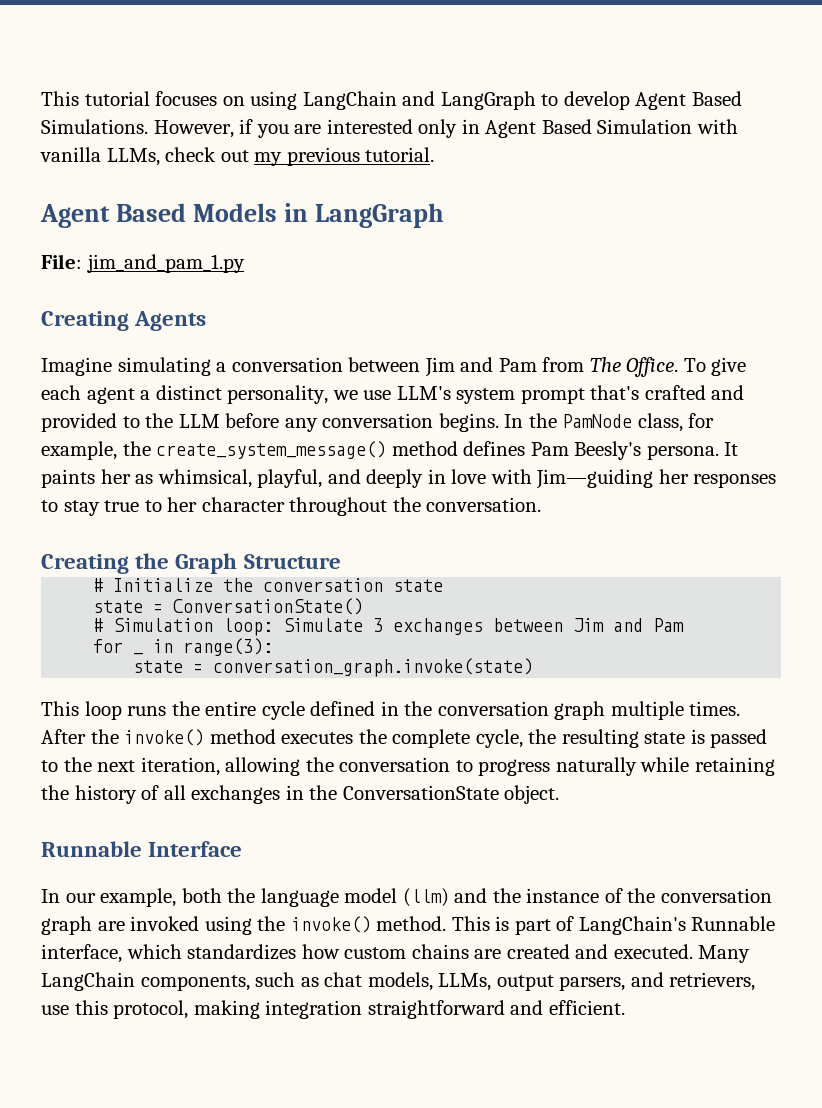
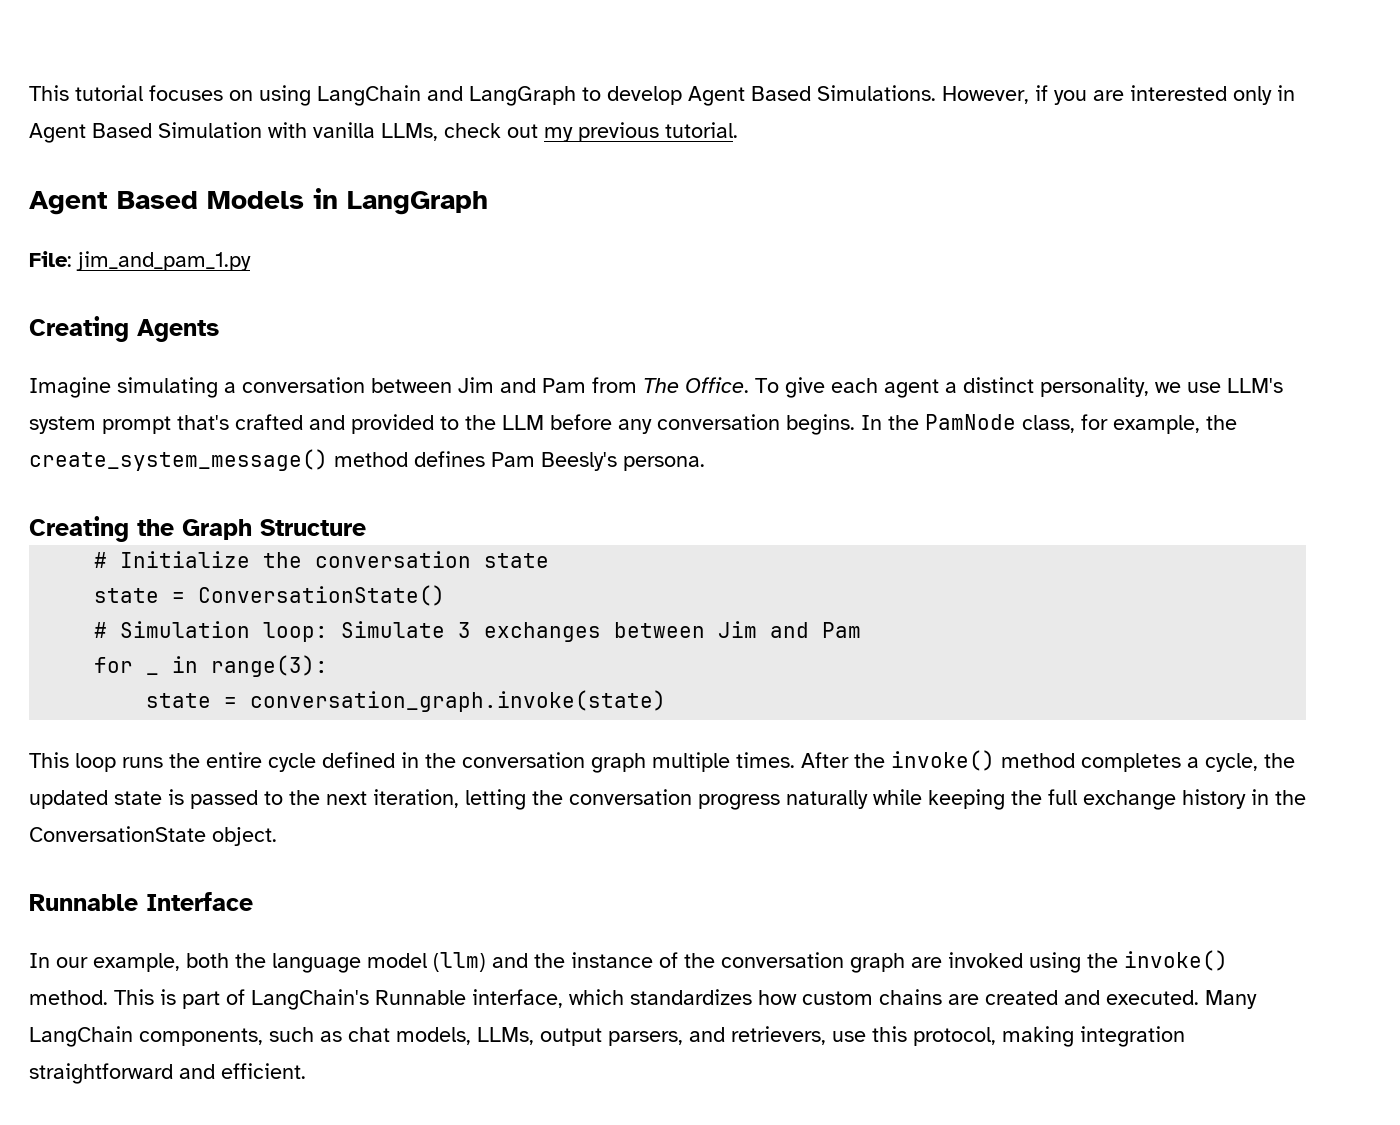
[724,442,739,456] [41,469,777,489] [41,497,542,516] It paints her as whimsical, playful, and deeply in love with Jim—guiding her responses to stay true to her character throughout the conversation. -> (705, 463) none
[281,729,471,748] executes the complete -> [1081,753,1199,772] completes a
[561,729,639,748] resulting -> [29,790,108,809] updated
[225,757,473,776] allowing the conversation to -> [465,789,692,810] letting the conversation
[694,757,775,776] [41,785,281,804] retaining the history of all exchanges -> [928,789,1246,810] keeping the full exchange history

